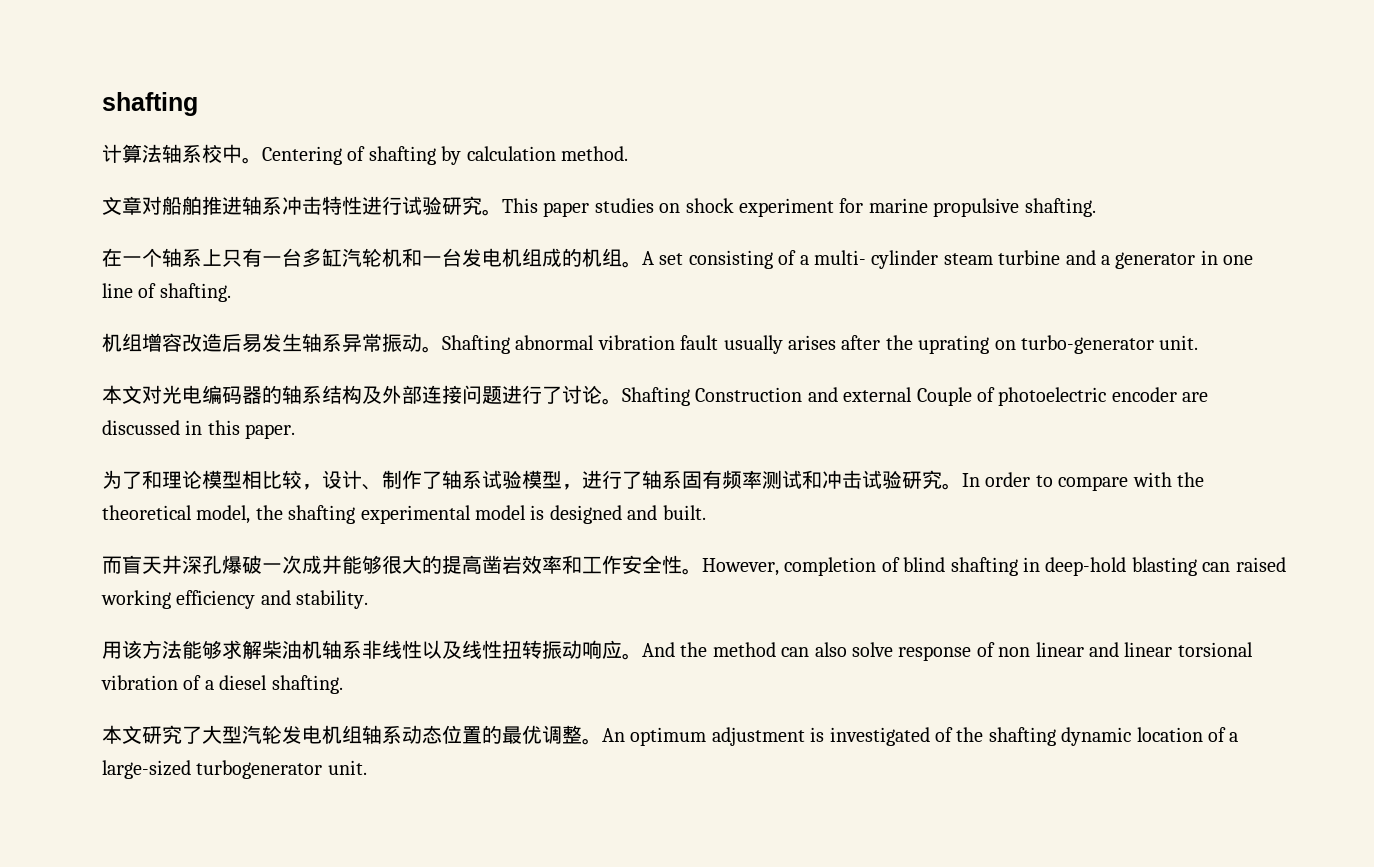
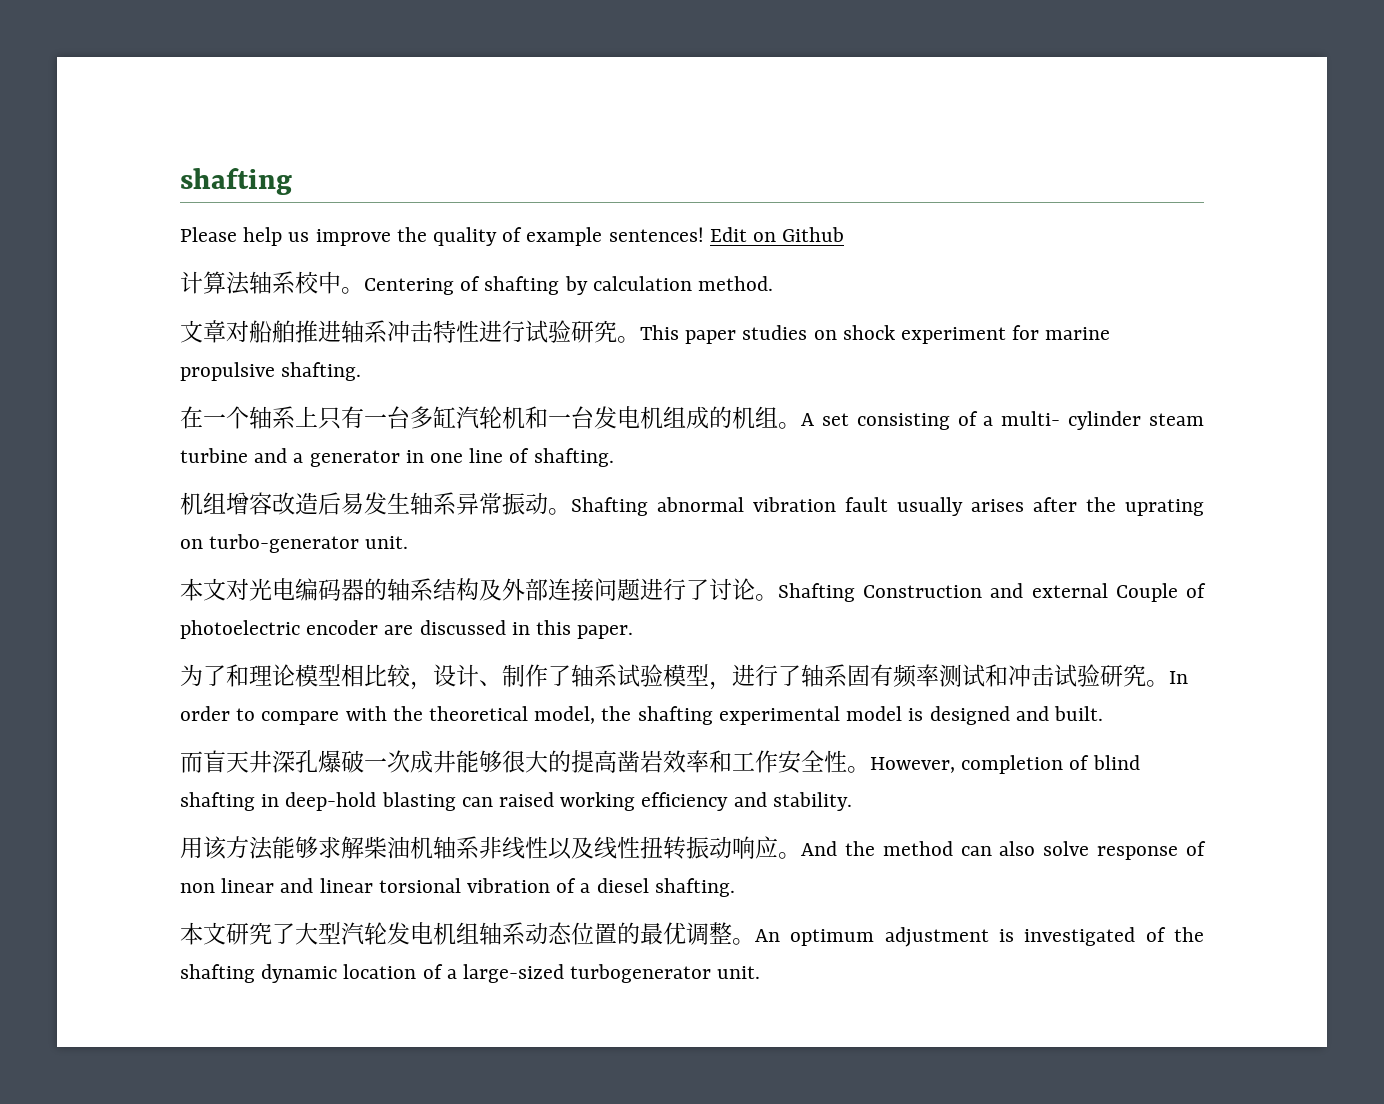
[102,92,198,116] shafting -> [180,168,292,195] [180,227,845,246] shafting // Please help us improve the quality of example sentences! Edit on Github

